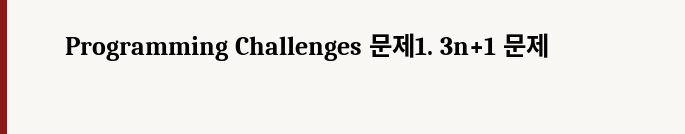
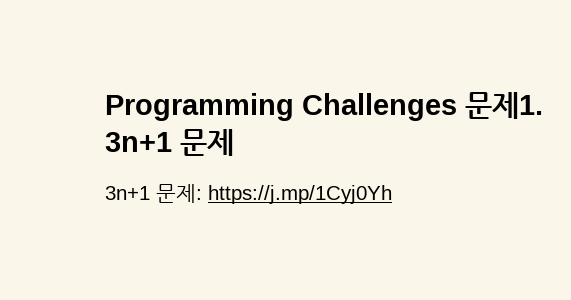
(549, 45) none -> [105,184,392,204] // 3n+1 문제: https://j.mp/1Cyj0Yh

